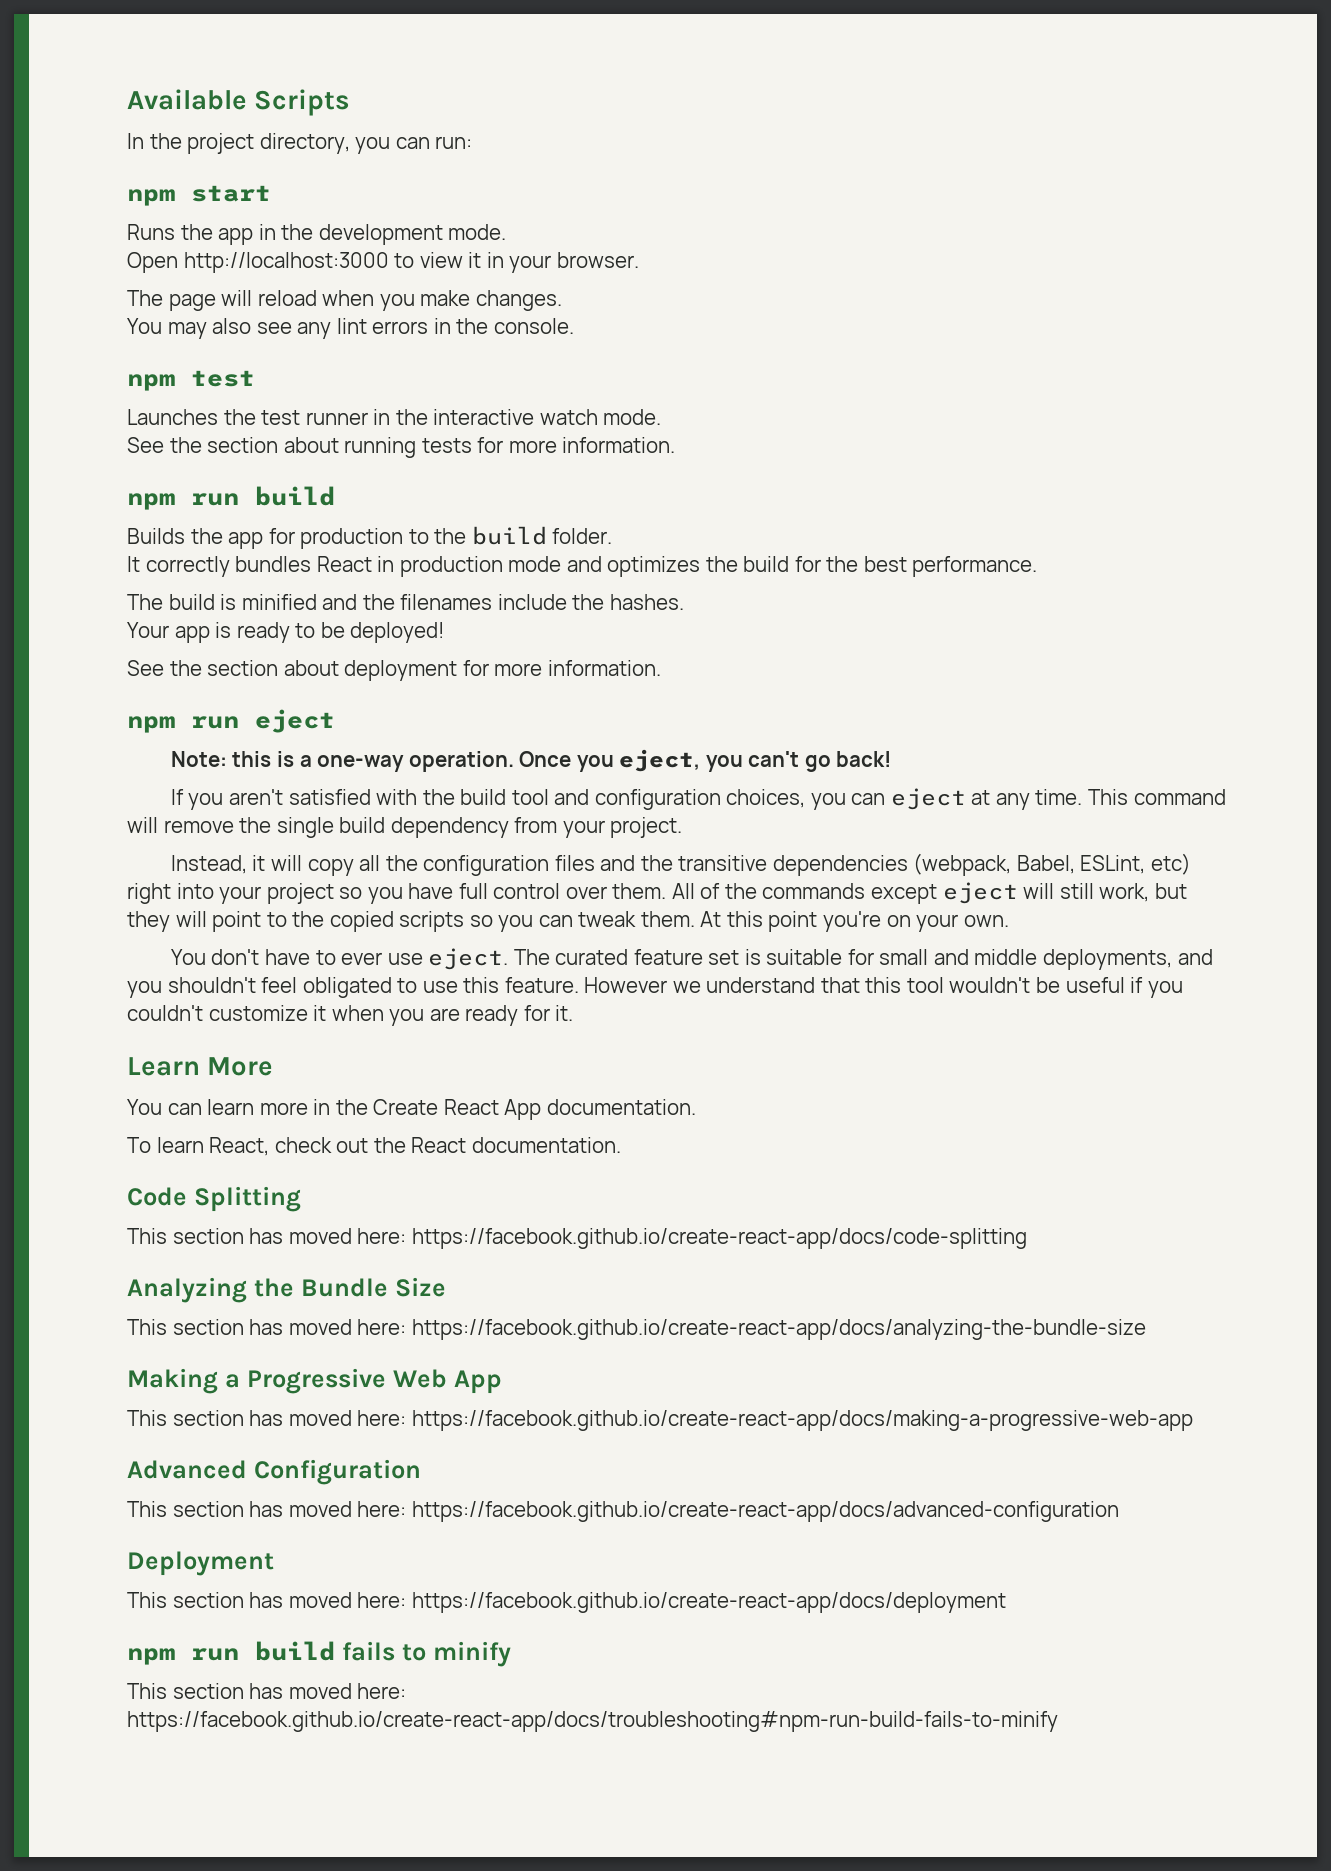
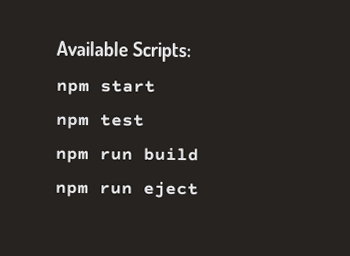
[254,89,351,116] [127,133,473,154] [127,185,271,206] [127,224,507,245] [127,252,639,273] [127,290,562,311] [127,318,574,339] [127,370,255,391] [127,409,662,425] [127,437,676,458] [127,486,335,510] [127,526,613,549] [127,556,1038,577] [127,594,684,610] [127,622,445,643] [127,660,661,681] [127,709,335,733] [170,749,892,772] [170,788,1226,810] [127,817,683,838] [170,853,1191,876] [127,882,1187,904] [127,911,1009,932] [170,948,1213,970] [127,977,1183,998] [127,1005,574,1026] [127,1057,274,1076] [127,1099,696,1120] [127,1137,621,1156] [127,1186,301,1212] [127,1228,1027,1249] [127,1277,446,1303] [127,1319,1146,1340] [127,1368,502,1394] [127,1410,1193,1431] [127,1459,421,1485] [127,1501,1119,1522] [127,1551,274,1576] [127,1592,1006,1613] [127,1641,511,1667] [127,1683,407,1699] [127,1711,1058,1732] Scripts // In the project directory, you can run: // npm start // Runs the app in the development mode. // Open http://localhost:3000 to view it in your browser. // The page will reload when you make changes. // You may also see any lint errors in the console. // npm test // Launches the test runner in the interactive watch mode. // See the section about running tests for more information. // npm run build // Builds the app for production to the build folder. // It correctly bundles React in production mode and optimizes the build for the best performance. // The build is minified and the filenames include the hashes. // Your app is ready to be deployed! // See the section about deployment for more information. // npm run eject // Note: this is a one-way operation. Once you eject, you can't go back! // If you aren't satisfied with the build tool and configuration choices, you can eject at any time. This command will remove the single build dependency from your project. // Instead, it will copy all the configuration files and the transitive dependencies (webpack, Babel, ESLint, etc) right into your project so you have full control over them. All of the commands except eject will still work, but they will point to the copied scripts so you can tweak them. At this point you're on your own. // You don't have to ever use eject. The curated feature set is suitable for small and middle deployments, and you shouldn't feel obligated to use this feature. However we understand that this tool wouldn't be useful if you couldn't customize it when you are ready for it. // Learn More // You can learn more in the Create React App documentation. // To learn React, check out the React documentation. // Code Splitting // This section has moved here: https://facebook.github.io/create-react-app/docs/code-splitting // Analyzing the Bundle Size // This section has moved here: https://facebook.github.io/create-react-app/docs/analyzing-the-bundle-size // Making a Progressive Web App // This section has moved here: https://facebook.github.io/create-react-app/docs/making-a-progressive-web-app // Advanced Configuration // This section has moved here: https://facebook.github.io/create-react-app/docs/advanced-configuration // Deployment // This section has moved here: https://facebook.github.io/create-react-app/docs/deployment // npm run build fails to minify // This section has moved here: https://facebook.github.io/create-react-app/docs/troubleshooting#npm-run-build-fails-to-minify -> [132,41,192,63] [56,80,156,96] [55,114,145,130] [55,147,199,164] [55,181,199,199] Scripts: // npm start // npm test // npm run build // npm run eject

